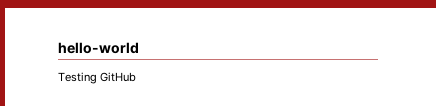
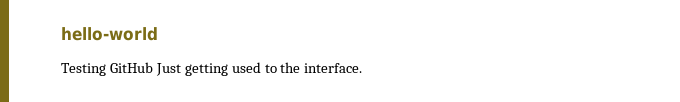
(137, 77) none -> [155,62,363,76] Just getting used to the interface.

